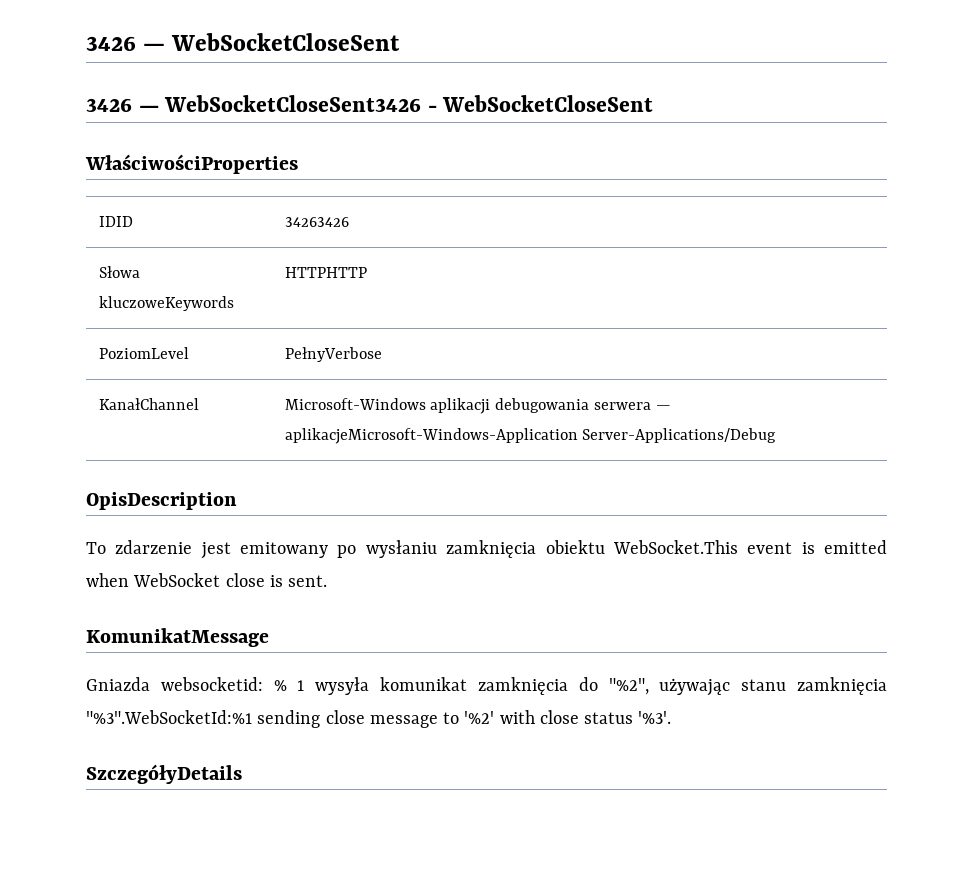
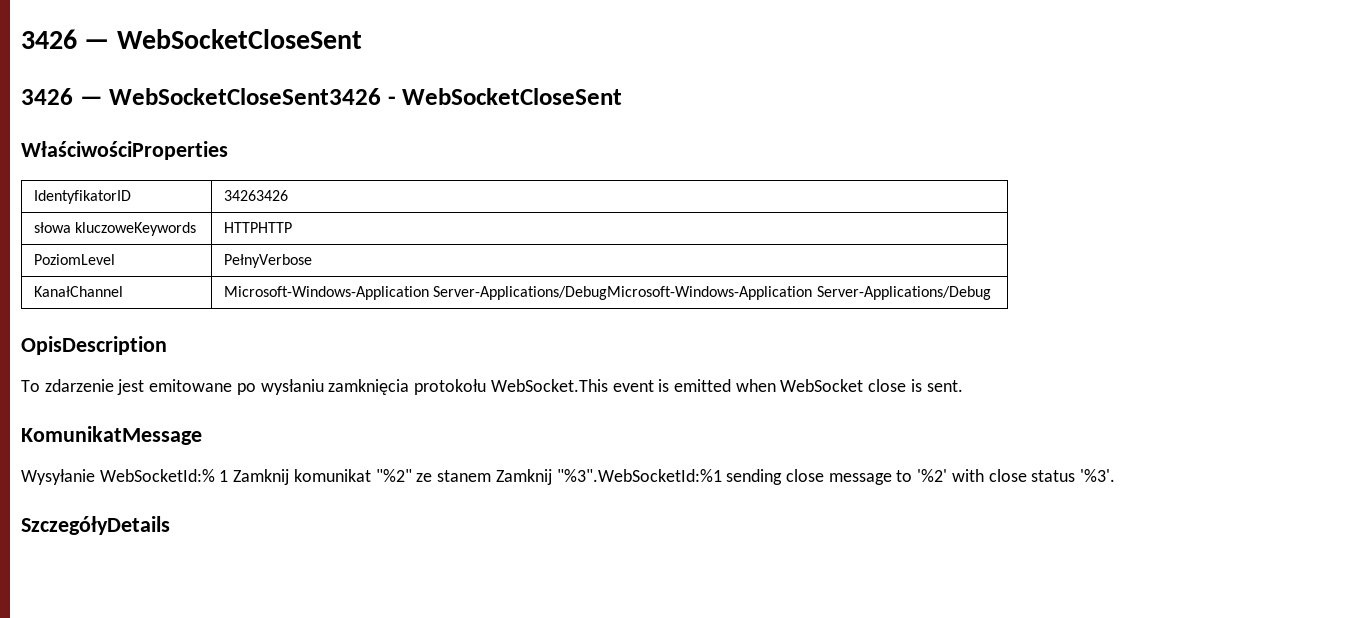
[98,216,133,227] IDID -> [33,190,131,204] IdentyfikatorID
[98,266,140,278] Słowa -> [33,222,71,233] słowa
[284,398,671,414] [284,428,578,444] Microsoft-Windows aplikacji debugowania serwera — aplikacjeMicrosoft-Windows-Application -> [223,286,813,300] Microsoft-Windows-Application Server-Applications/DebugMicrosoft-Windows-Application
[240,542,329,558] emitowany -> [149,379,233,392] emitowane
[545,540,605,554] obiektu -> [414,379,487,395] protokołu
[86,677,888,696] Gniazda websocketid: % 1 wysyła komunikat zamknięcia do "%2", używając stanu zamknięcia -> [21,469,552,485] Wysyłanie WebSocketId:% 1 Zamknij komunikat "%2" ze stanem Zamknij

